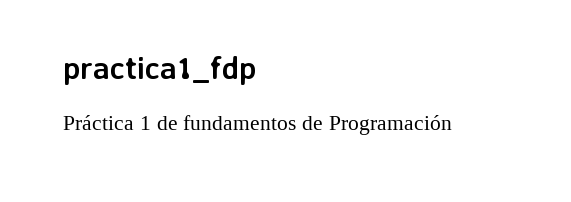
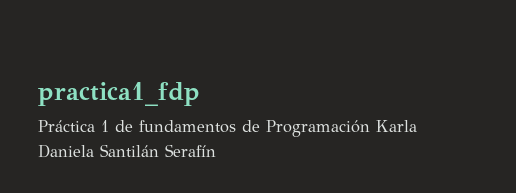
(453, 125) none -> [376,120,417,132] [38,144,216,158] Karla Daniela Santilán Serafín

